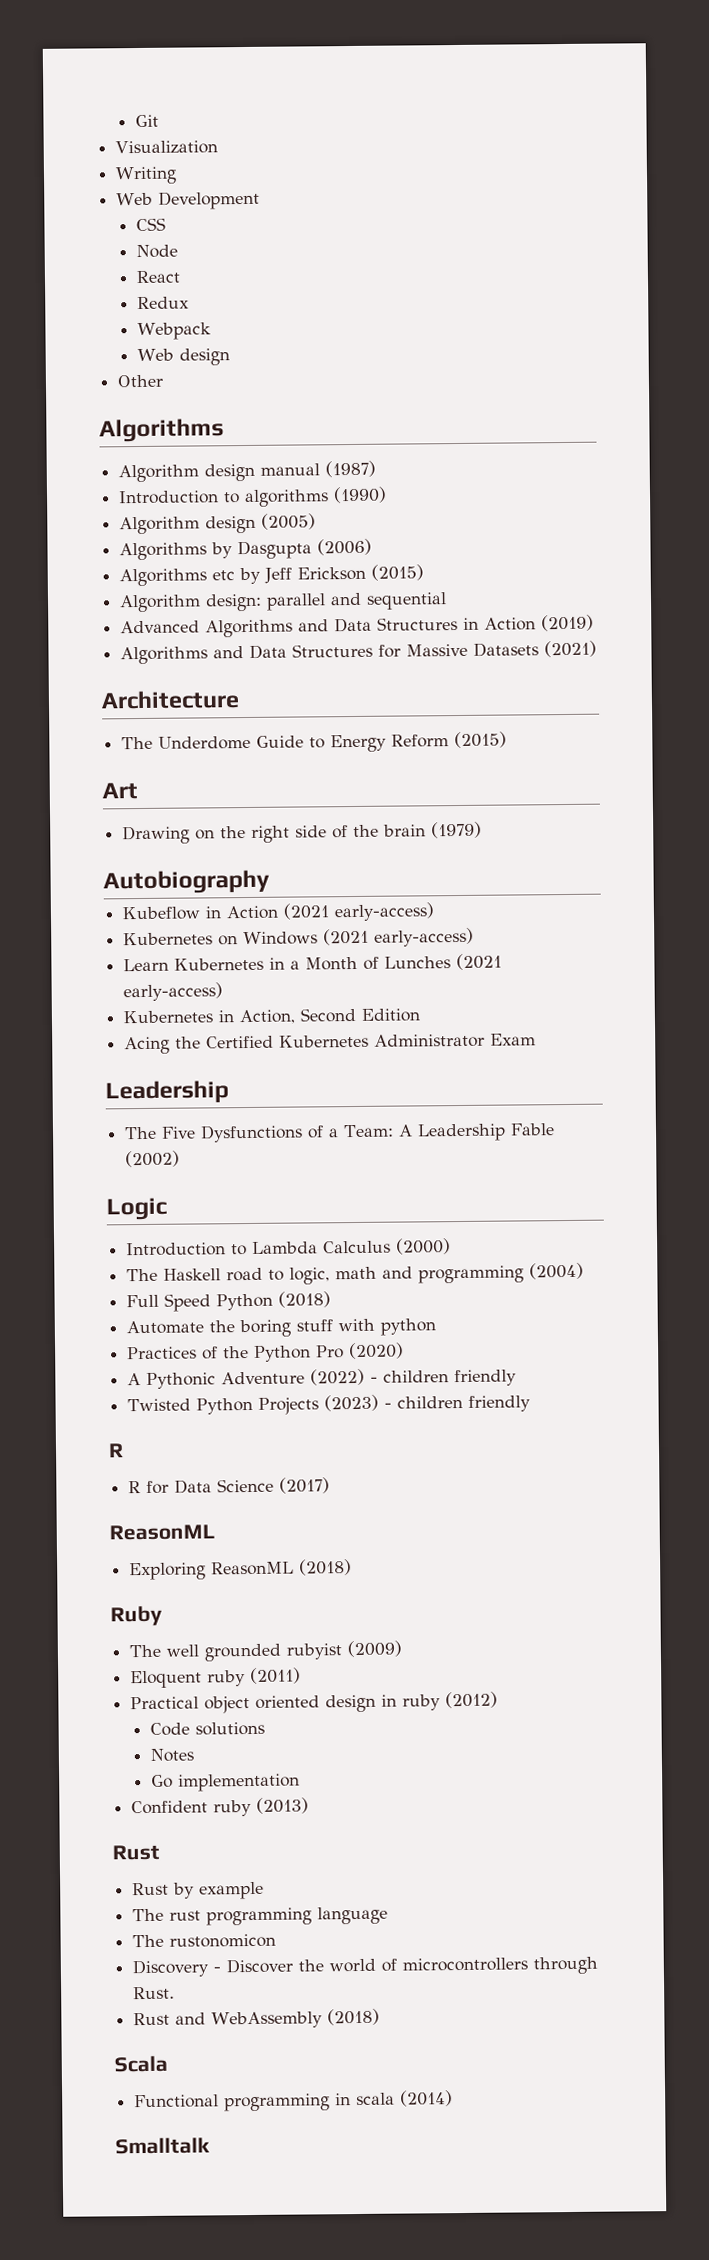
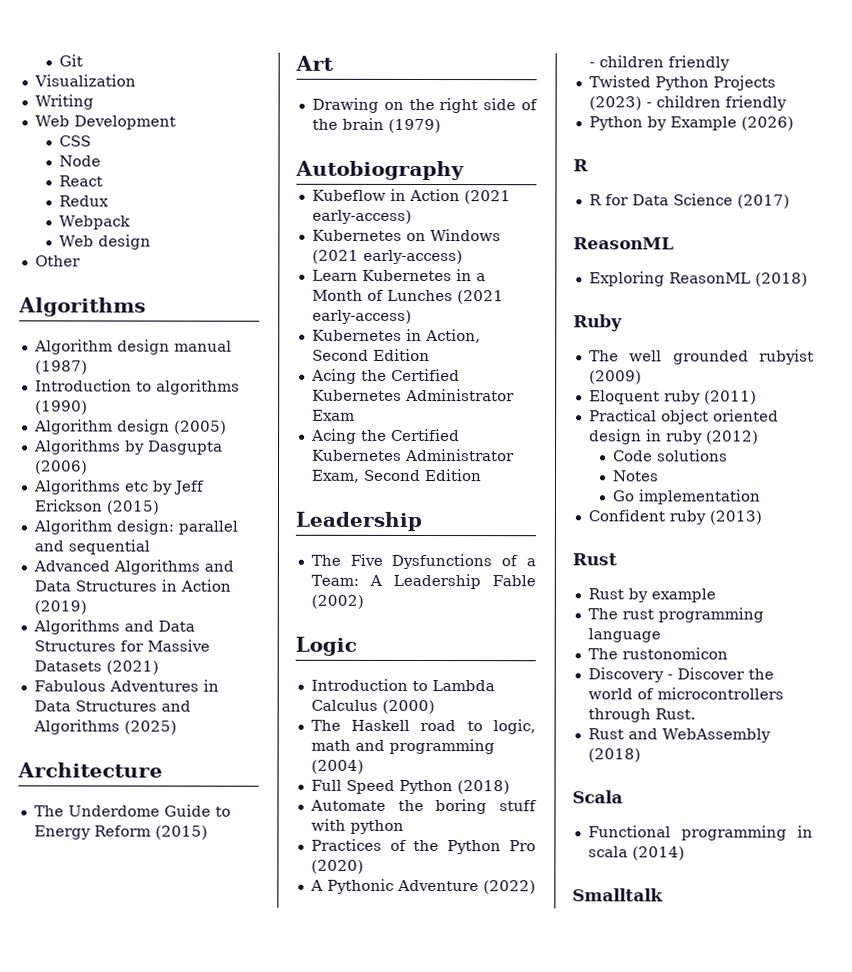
(598, 649) none -> [33,679,219,692] [33,700,191,712] [32,719,177,735] // Fabulous Adventures in Data Structures and Algorithms (2025)
(537, 1039) none -> [310,428,460,444] [311,448,515,462] [311,468,482,483] // Acing the Certified Kubernetes Administrator Exam, Second Edition
(532, 1403) none -> [588,116,794,131] // Python by Example (2026)

